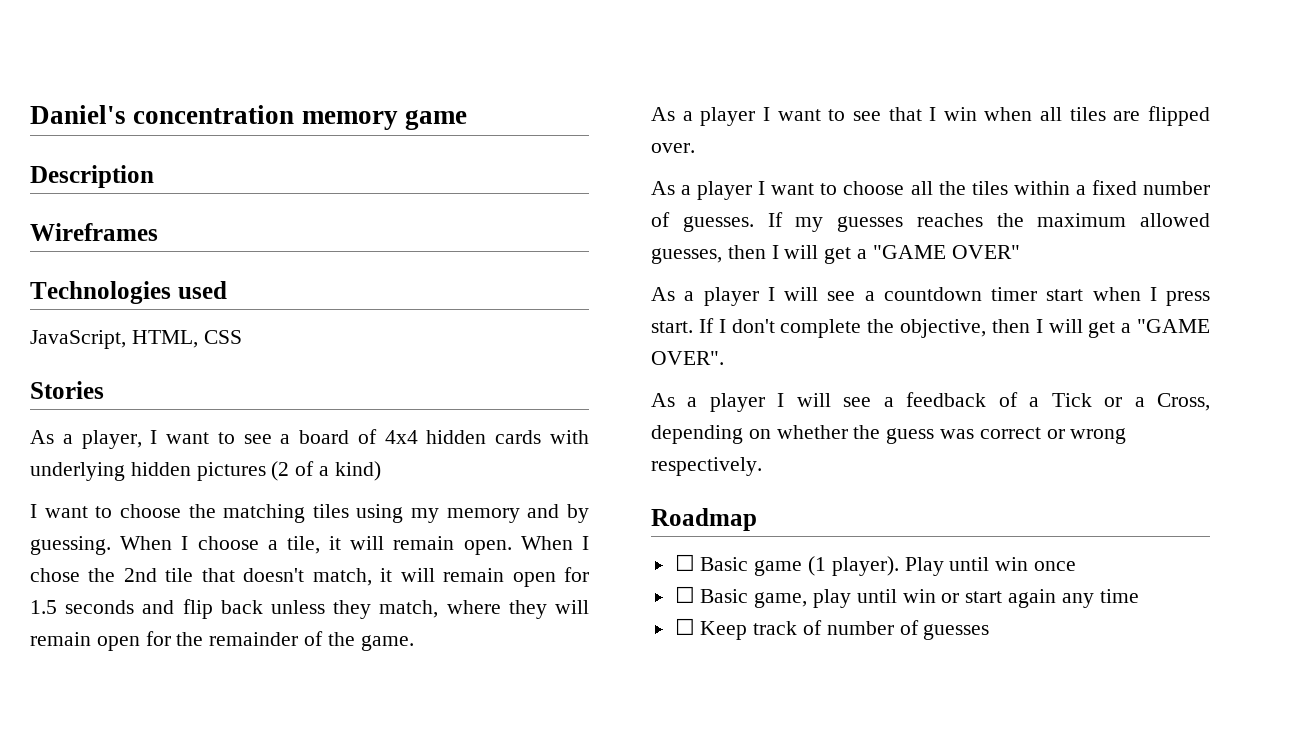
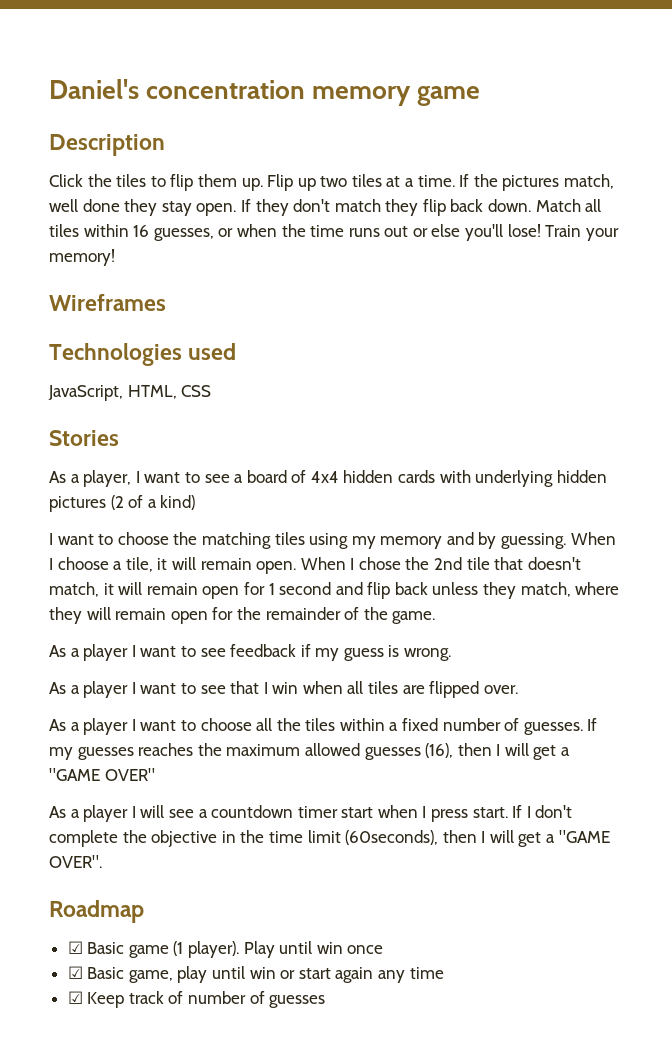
(154, 176) none -> [49,174,615,191] [49,199,602,216] [49,224,619,241] [49,249,115,266] // Click the tiles to flip them up. Flip up two tiles at a time. If the pictures match, well done they stay open. If they don't match they flip back down. Match all tiles within 16 guesses, or when the time runs out or else you'll lose! Train your memory!
[30,600,135,614] 1.5 seconds -> [268,582,332,595] 1 second
(414, 643) none -> [49,644,452,661] // As a player I want to see feedback if my guess is wrong.
[651,248,722,264] guesses, -> [364,743,454,760] guesses (16),
[900,319,986,338] objective, -> [151,830,439,847] objective in the time limit (60seconds),
[651,392,1210,412] [651,425,1127,444] [651,457,762,476] // As a player I will see a feedback of a Tick or a Cross, depending on whether the guess was correct or wrong respectively. -> (102, 861) none
[674,554,695,571] ☐ -> [67,941,83,954] ☑
[674,586,695,603] ☐ -> [67,966,83,979] ☑
[674,618,695,635] ☐ -> [67,991,83,1004] ☑

